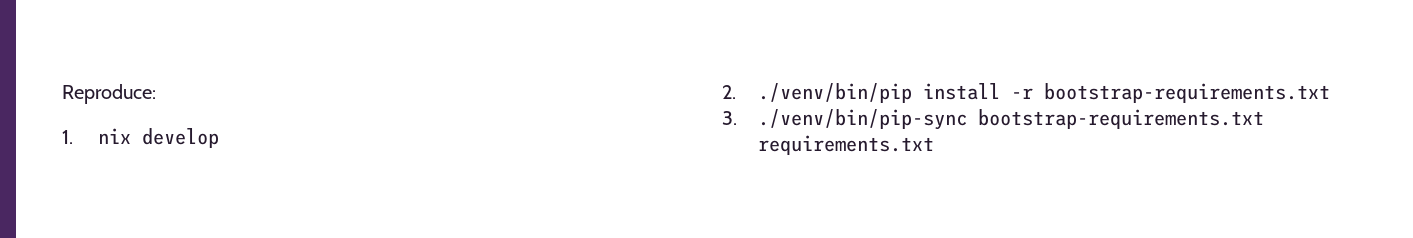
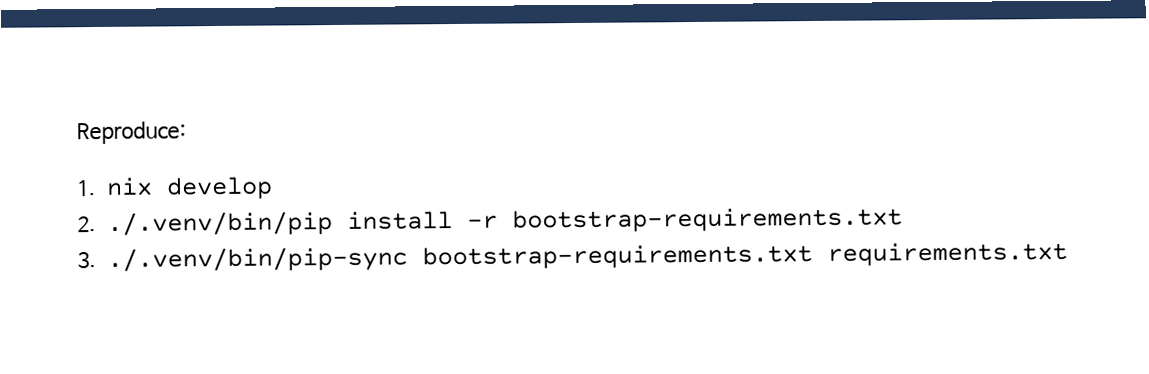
[757,83,912,103] ./venv/bin/pip -> [107,211,334,236] ./.venv/bin/pip
[757,109,967,130] ./venv/bin/pip-sync -> [107,246,409,273] ./.venv/bin/pip-sync

